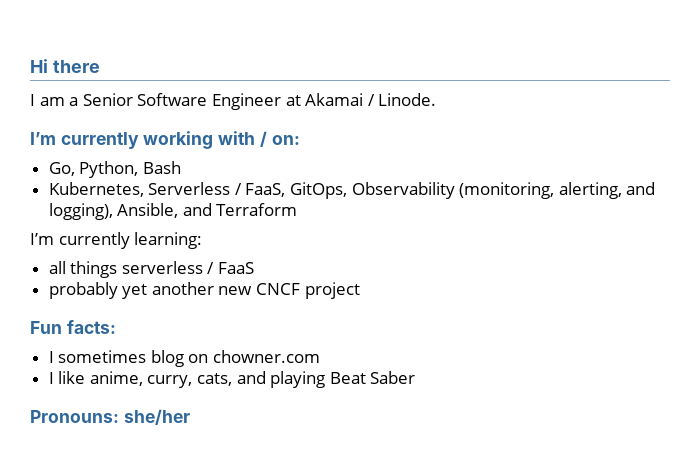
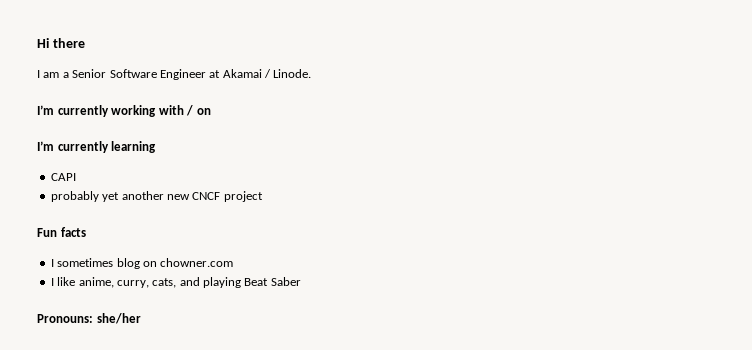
[271,135,300,145] [48,161,181,178] [48,182,656,199] [48,203,298,220] [30,232,203,249] [48,261,255,278] on: // Go, Python, Bash // Kubernetes, Serverless / FaaS, GitOps, Observability (monitoring, alerting, and logging), Ansible, and Terraform // I’m currently learning: // all things serverless / FaaS -> [196,108,211,115] [37,141,157,153] [50,173,76,181] on // I’m currently learning // CAPI
[66,320,116,334] facts: -> [60,227,86,237] facts

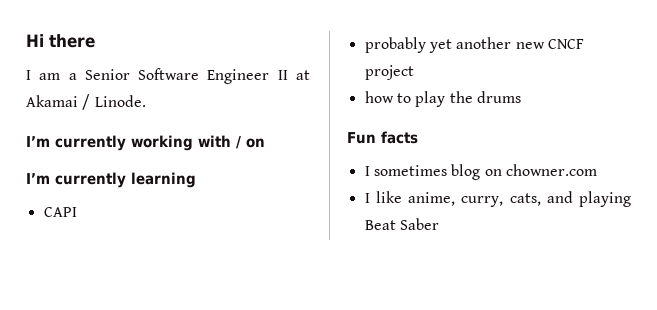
(206, 74) none -> [277,70,288,80] II
(263, 196) none -> [364,91,521,107] // how to play the drums
[37,313,141,324] // Pronouns: she/her -> (439, 224) none

